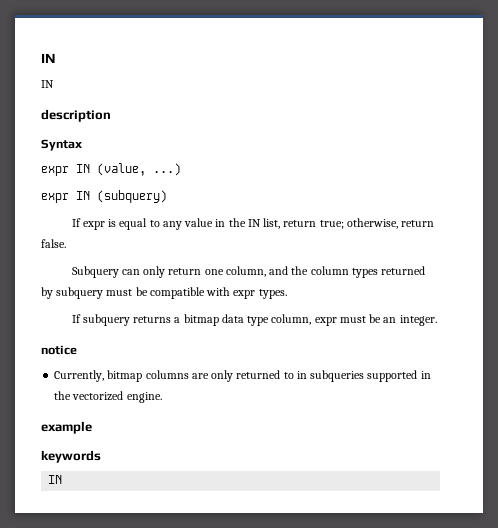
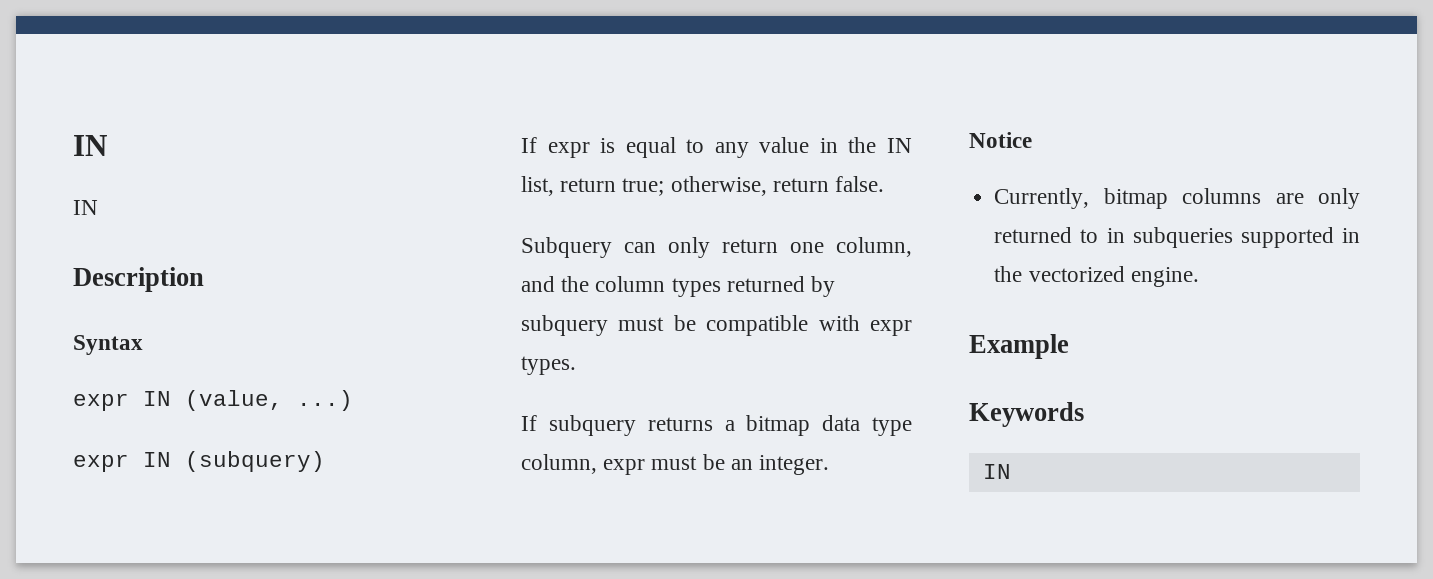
[41,109,111,122] description -> [73,267,204,292] Description
[41,345,77,355] notice -> [969,132,1032,148] Notice
[41,421,92,434] [41,450,101,463] example // keywords -> [969,334,1069,359] [969,402,1084,427] Example // Keywords

